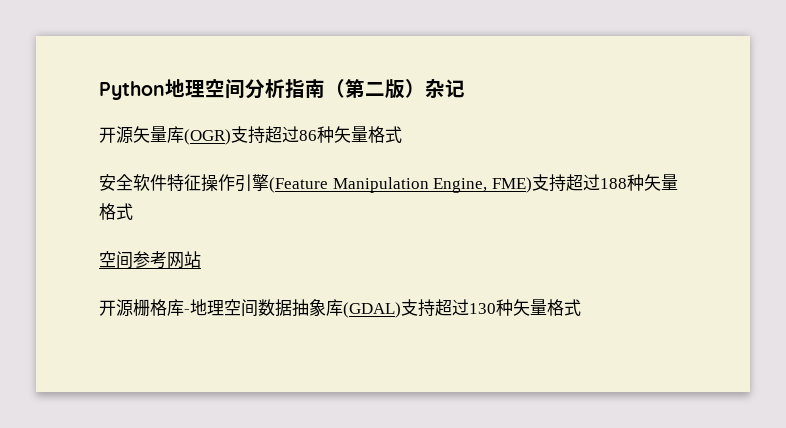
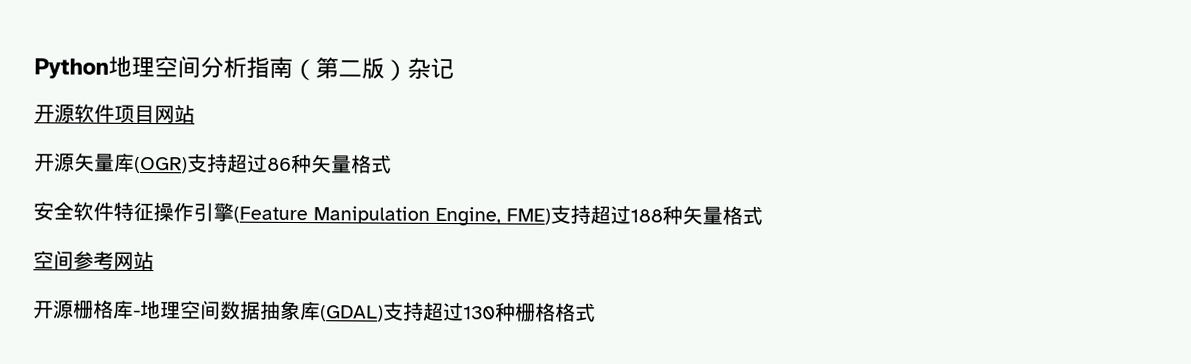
(465, 88) none -> [34,103,195,124] // 开源软件项目网站
[513,299,547,316] 矢量 -> [515,302,556,322] 栅格

